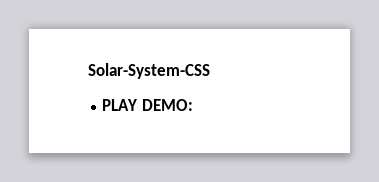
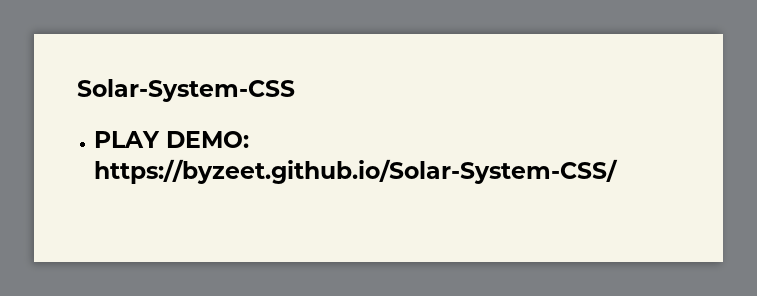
(193, 105) none -> [93,159,618,184] https://byzeet.github.io/Solar-System-CSS/

